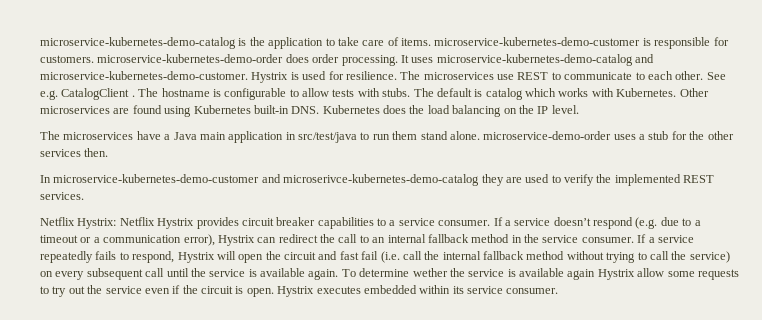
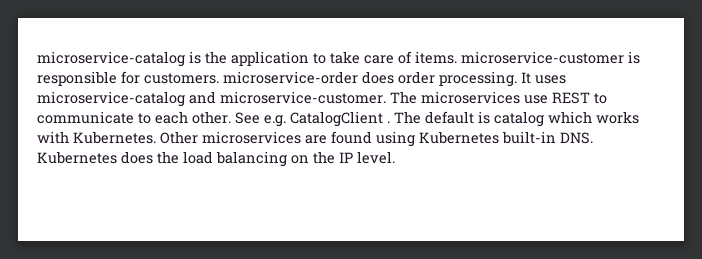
[40,37,236,49] microservice-kubernetes-demo-catalog -> [37,51,185,67] microservice-catalog
[434,37,641,46] microservice-kubernetes-demo-customer -> [461,51,624,64] microservice-customer
[97,54,284,63] microservice-kubernetes-demo-order -> [223,71,358,84] microservice-order
[436,54,654,66] [40,71,397,83] microservice-kubernetes-demo-catalog and microservice-kubernetes-demo-customer. Hystrix is used for resilience. -> [37,91,386,107] microservice-catalog and microservice-customer.
[161,88,434,100] hostname is configurable to allow tests with stubs. The -> (421, 117) none
[40,131,734,143] [40,148,109,157] [40,174,715,186] [40,192,84,200] [40,217,701,229] [40,234,694,246] [40,251,730,263] [40,268,739,280] [40,285,559,297] // The microservices have a Java main application in src/test/java to run them stand alone. microservice-demo-order uses a stub for the other services then. // In microservice-kubernetes-demo-customer and microserivce-kubernetes-demo-catalog they are used to verify the implemented REST services. // Netflix Hystrix: Netflix Hystrix provides circuit breaker capabilities to a service consumer. If a service doesn’t respond (e.g. due to a timeout or a communication error), Hystrix can redirect the call to an internal fallback method in the service consumer. If a service repeatedly fails to respond, Hystrix will open the circuit and fast fail (i.e. call the internal fallback method without trying to call the service) on every subsequent call until the service is available again. To determine wether the service is available again Hystrix allow some requests to try out the service even if the circuit is open. Hystrix executes embedded within its service consumer. -> (395, 157) none

